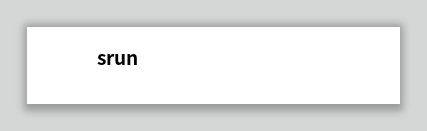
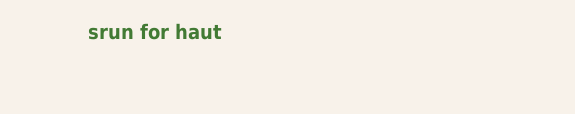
(138, 59) none -> [140,23,222,40] for haut

